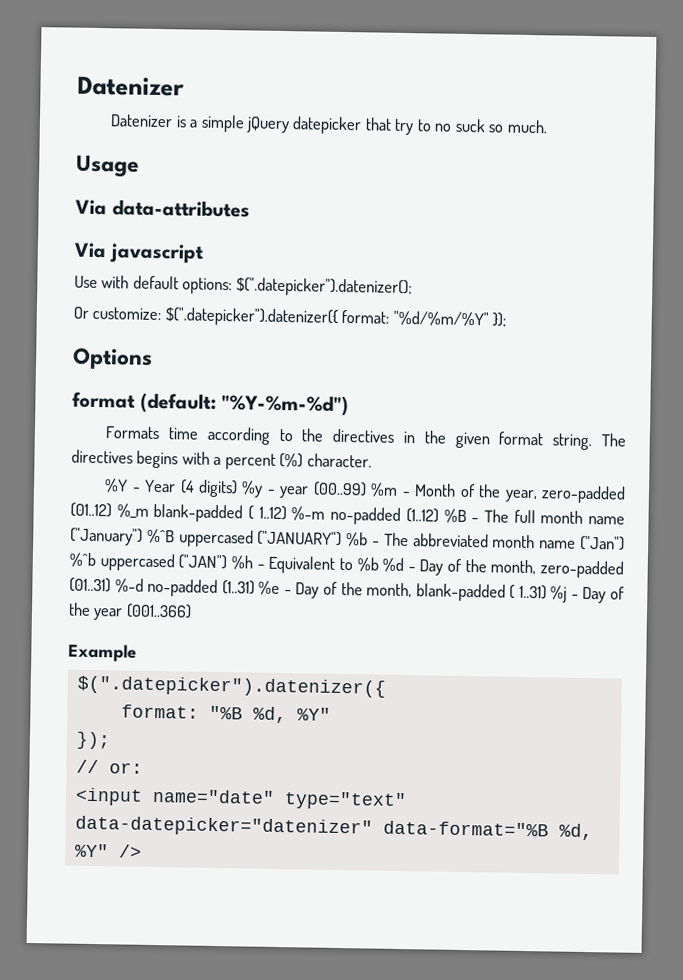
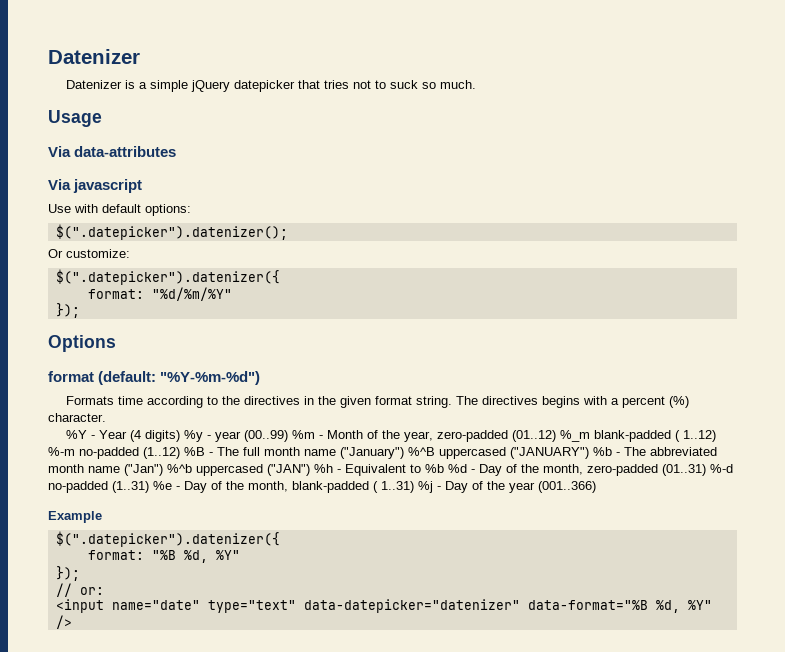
[394,118,452,136] try to no -> [324,80,387,89] tries not to
(233, 286) none -> (191, 210) //
[164,307,339,327] $(".datepicker").datenizer({ -> [55,269,280,285] // $(".datepicker").datenizer({ //
(489, 318) none -> (232, 294) //

